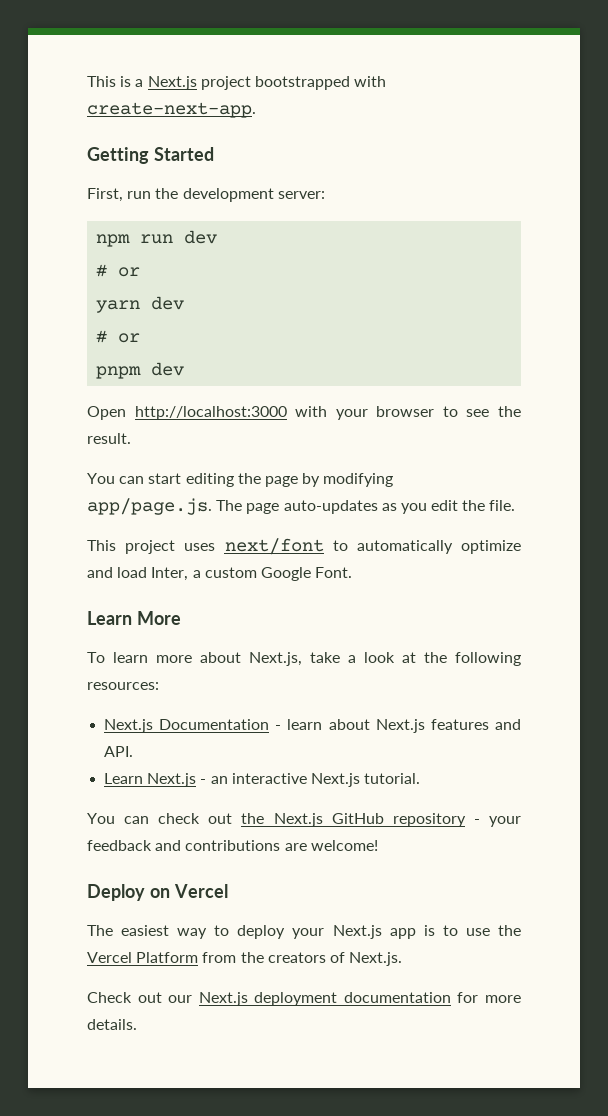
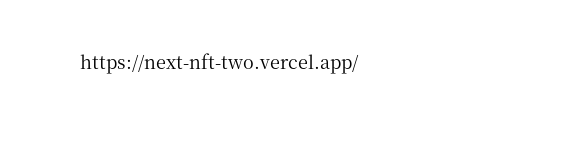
[87,76,387,90] [87,102,256,118] [87,147,214,164] [87,188,325,202] [96,230,218,247] [96,264,141,277] [96,296,185,313] [96,330,141,343] [96,362,185,379] [87,406,521,420] [87,433,131,444] [87,473,394,487] [87,498,516,515] [87,538,521,555] [87,567,353,581] [87,611,181,625] [87,652,521,666] [87,682,159,690] [104,719,521,733] [104,746,134,757] [104,773,421,787] [87,813,521,827] [87,840,378,851] [87,884,228,901] [87,925,521,939] [87,952,403,966] [87,992,521,1006] [87,1019,137,1030] This is a Next.js project bootstrapped with create-next-app. // Getting Started // First, run the development server: // npm run dev // # or // yarn dev // # or // pnpm dev // Open http://localhost:3000 with your browser to see the result. // You can start editing the page by modifying app/page.js. The page auto-updates as you edit the file. // This project uses next/font to automatically optimize and load Inter, a custom Google Font. // Learn More // To learn more about Next.js, take a look at the following resources: // Next.js Documentation - learn about Next.js features and API. // Learn Next.js - an interactive Next.js tutorial. // You can check out the Next.js GitHub repository - your feedback and contributions are welcome! // Deploy on Vercel // The easiest way to deploy your Next.js app is to use the Vercel Platform from the creators of Next.js. // Check out our Next.js deployment documentation for more details. -> [80,53,359,74] https://next-nft-two.vercel.app/

